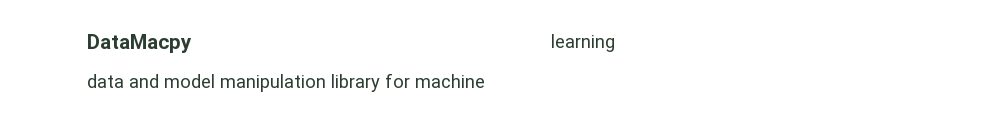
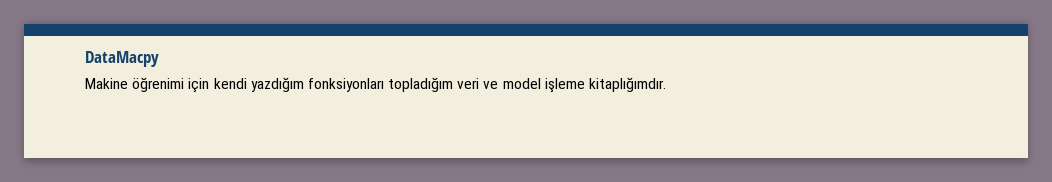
[87,73,485,92] [551,34,615,52] data and model manipulation library for machine learning -> [85,77,667,93] Makine öğrenimi için kendi yazdığım fonksiyonları topladığım veri ve model işleme kitaplığımdır.

